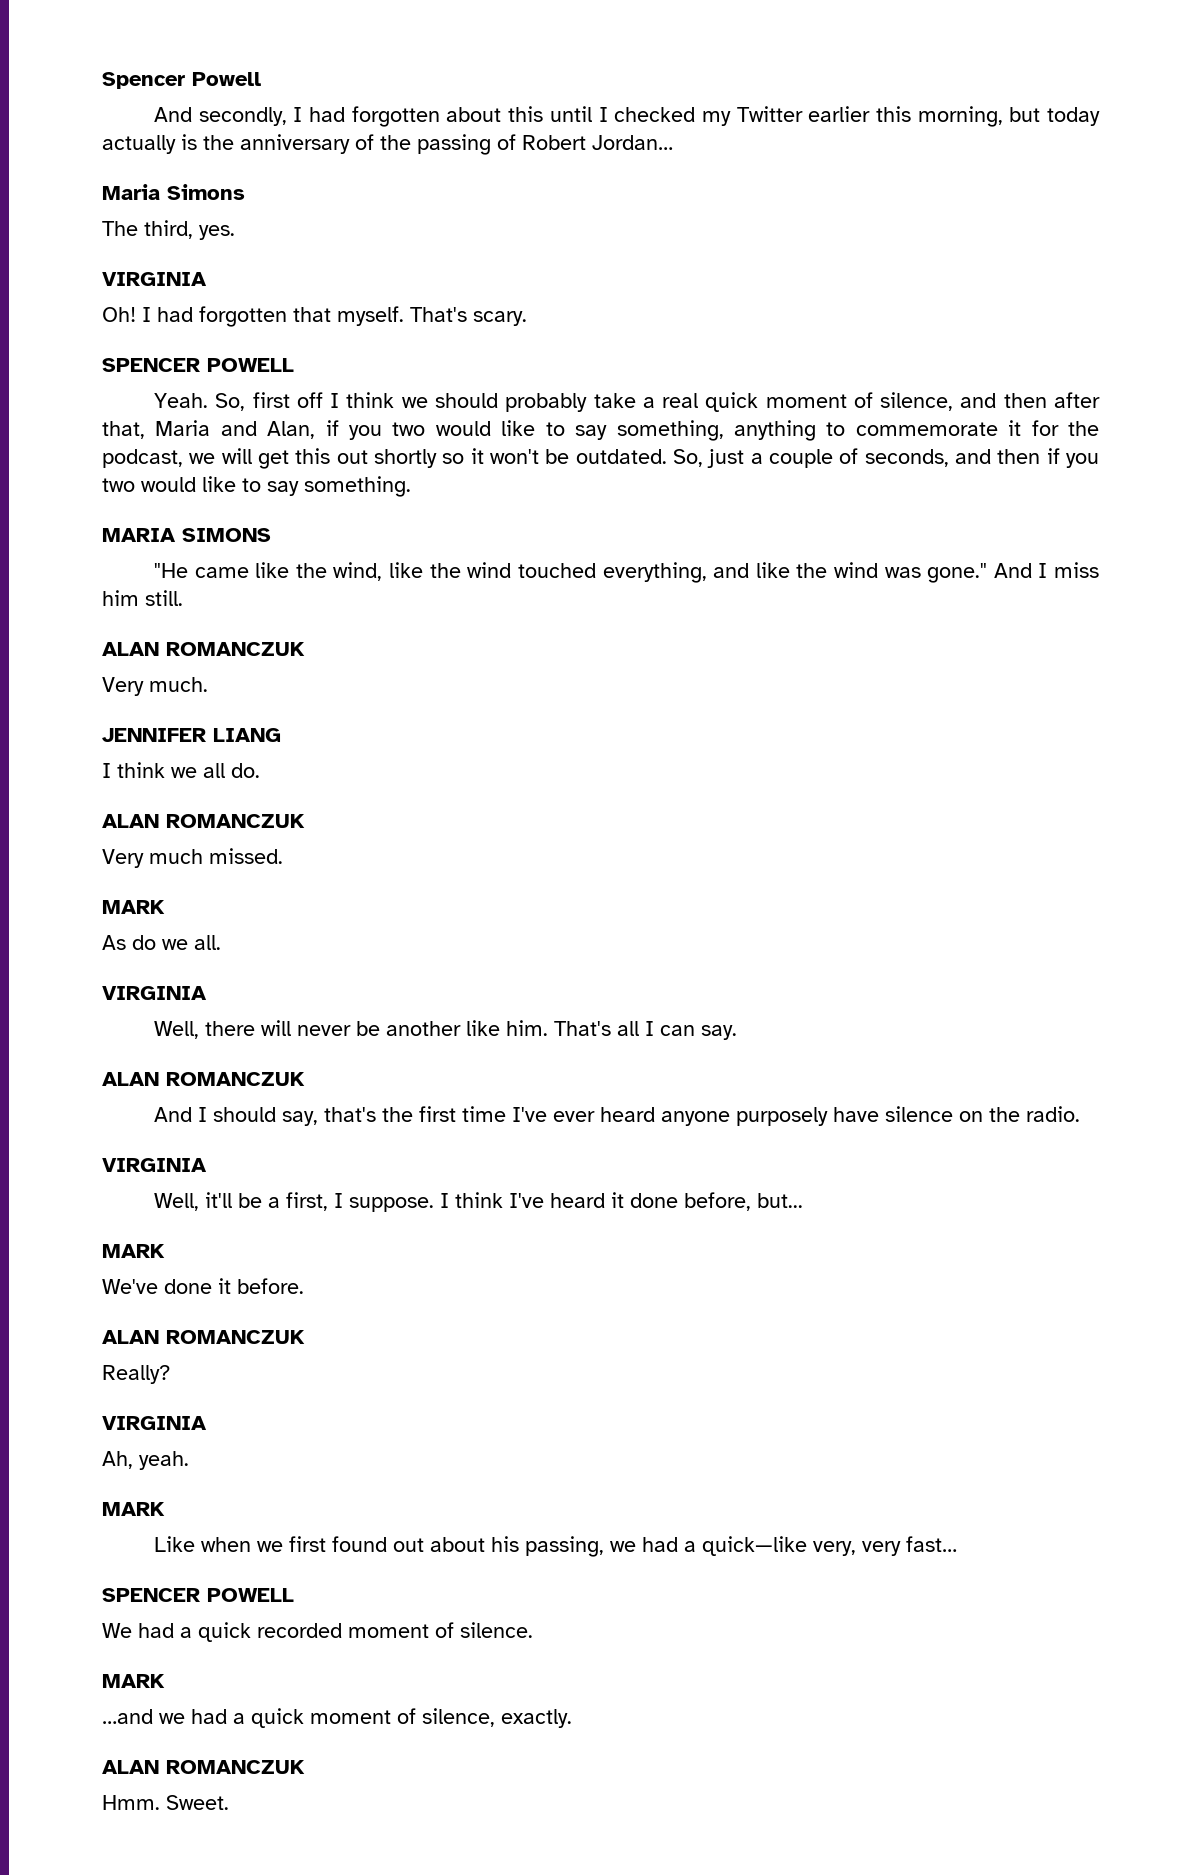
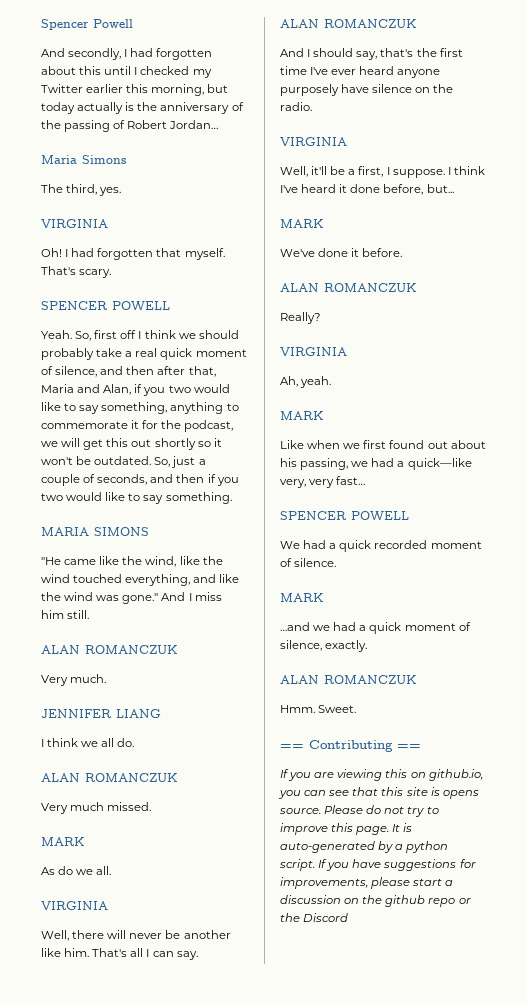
(229, 1802) none -> [280,740,421,752] [280,769,483,781] [278,787,479,799] [279,805,439,817] [280,823,413,835] [280,841,449,853] [279,859,476,871] [280,877,454,889] [280,895,471,907] [280,913,349,922] // == Contributing == // If you are viewing this on github.io, you can see that this site is opens source. Please do not try to improve this page. It is auto-generated by a python script. If you have suggestions for improvements, please start a discussion on the github repo or the Discord

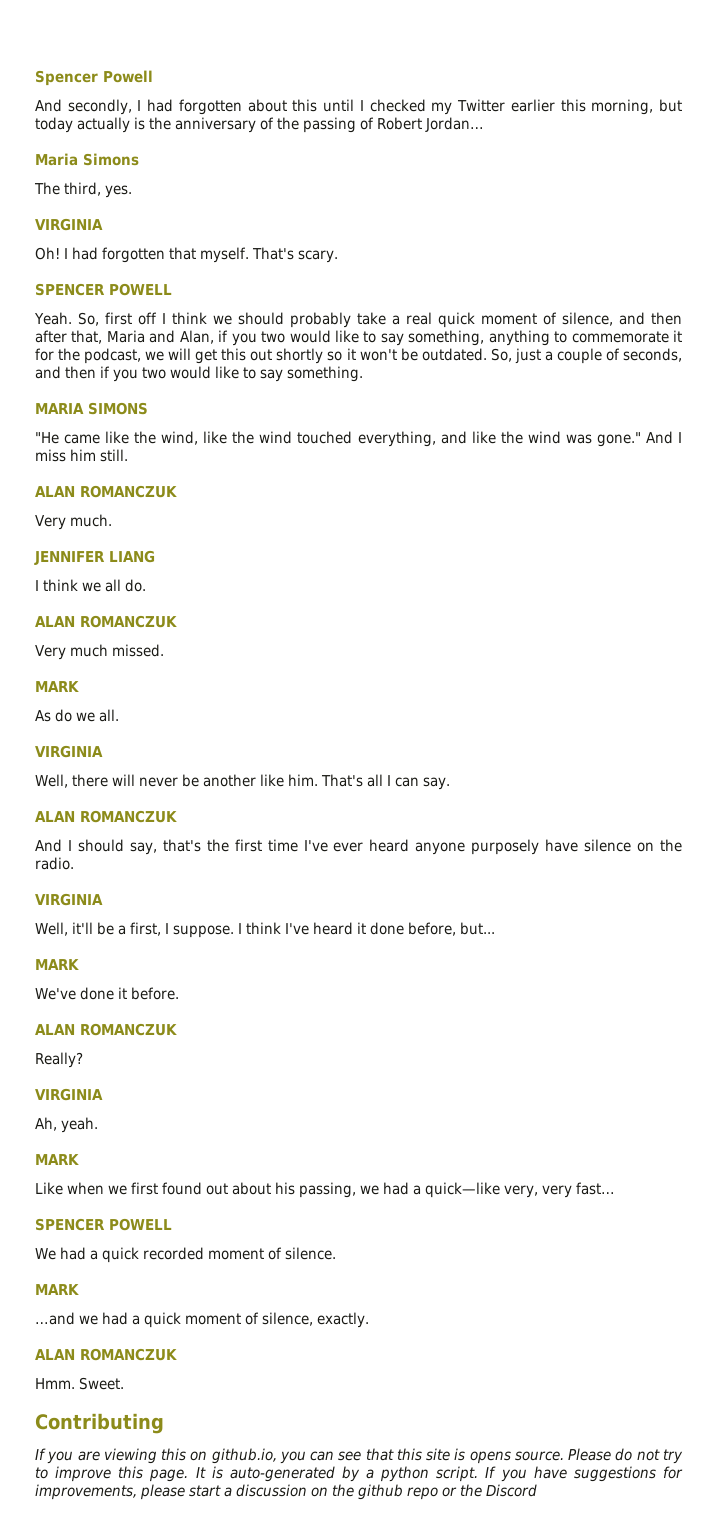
[280,744,304,749] == -> (124, 1383) none
[397,744,421,749] == -> (164, 1423) none

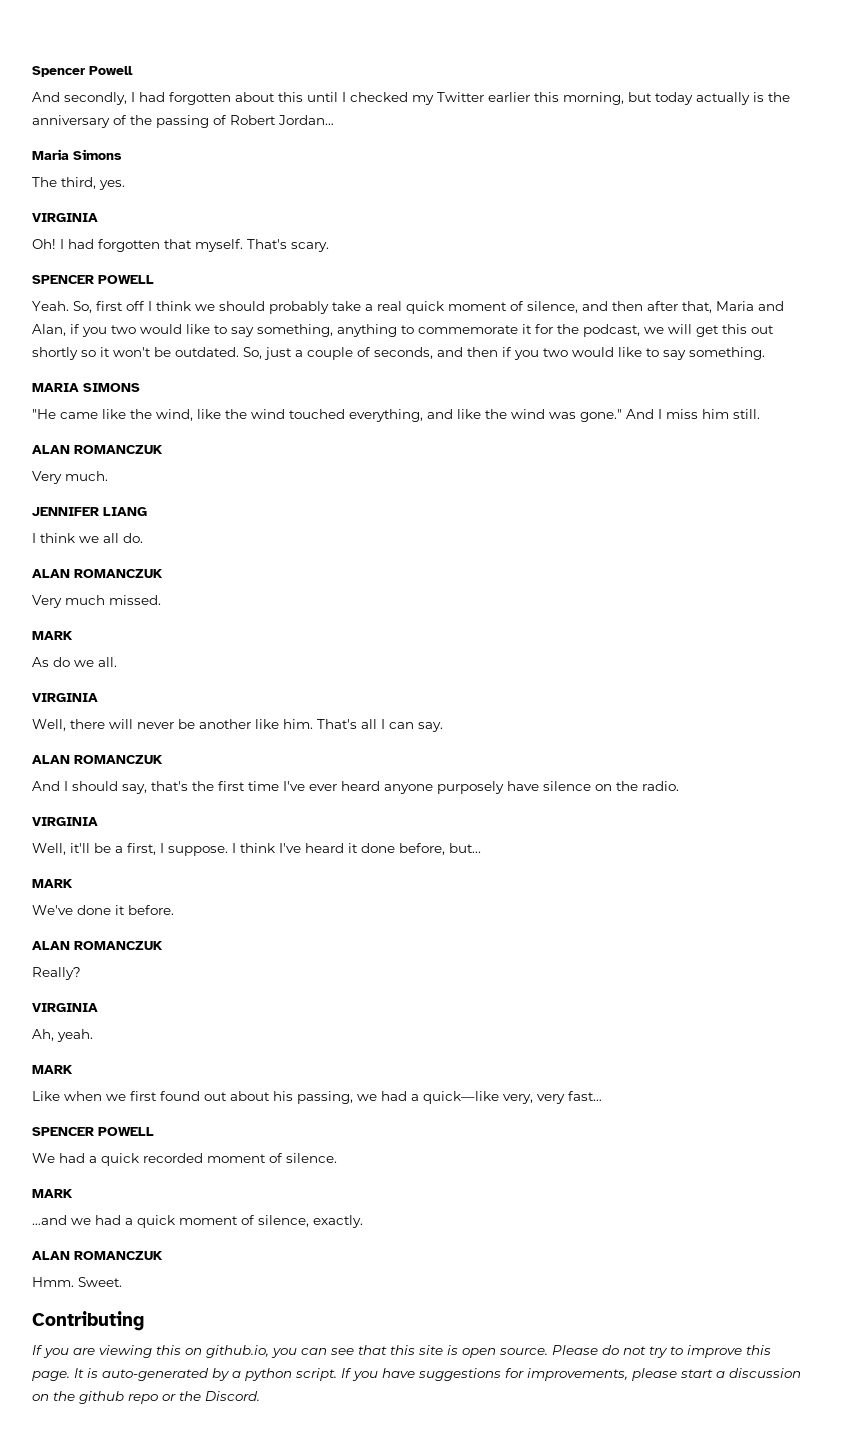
[469,1451,511,1464] opens -> [462,1348,496,1358] open
[486,1484,537,1497] Discord -> [205,1391,260,1401] Discord.

